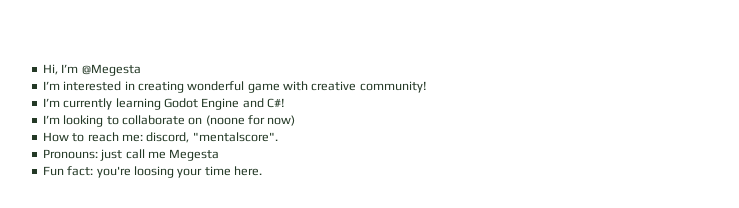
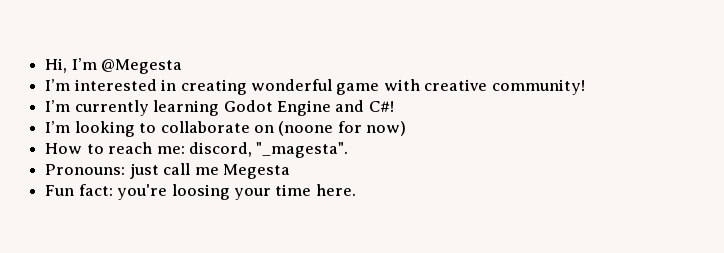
[192,132,278,142] "mentalscore". -> [256,142,349,158] "_magesta".

